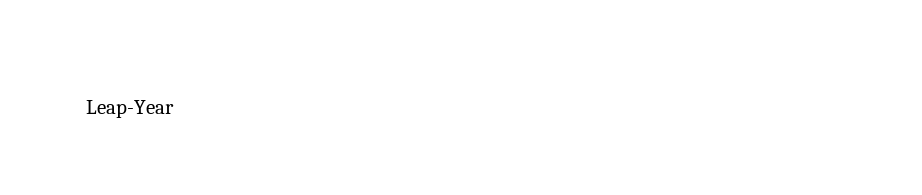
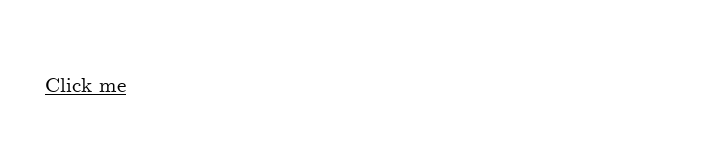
[86,100,174,118] Leap-Year -> [45,78,126,92] Click me

